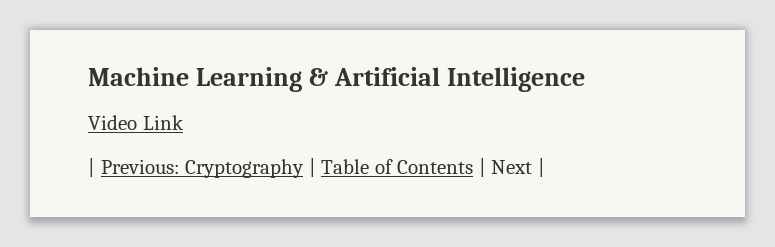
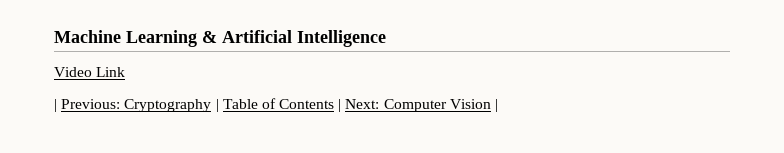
[491,160,533,174] Next -> [345,99,491,112] Next: Computer Vision

